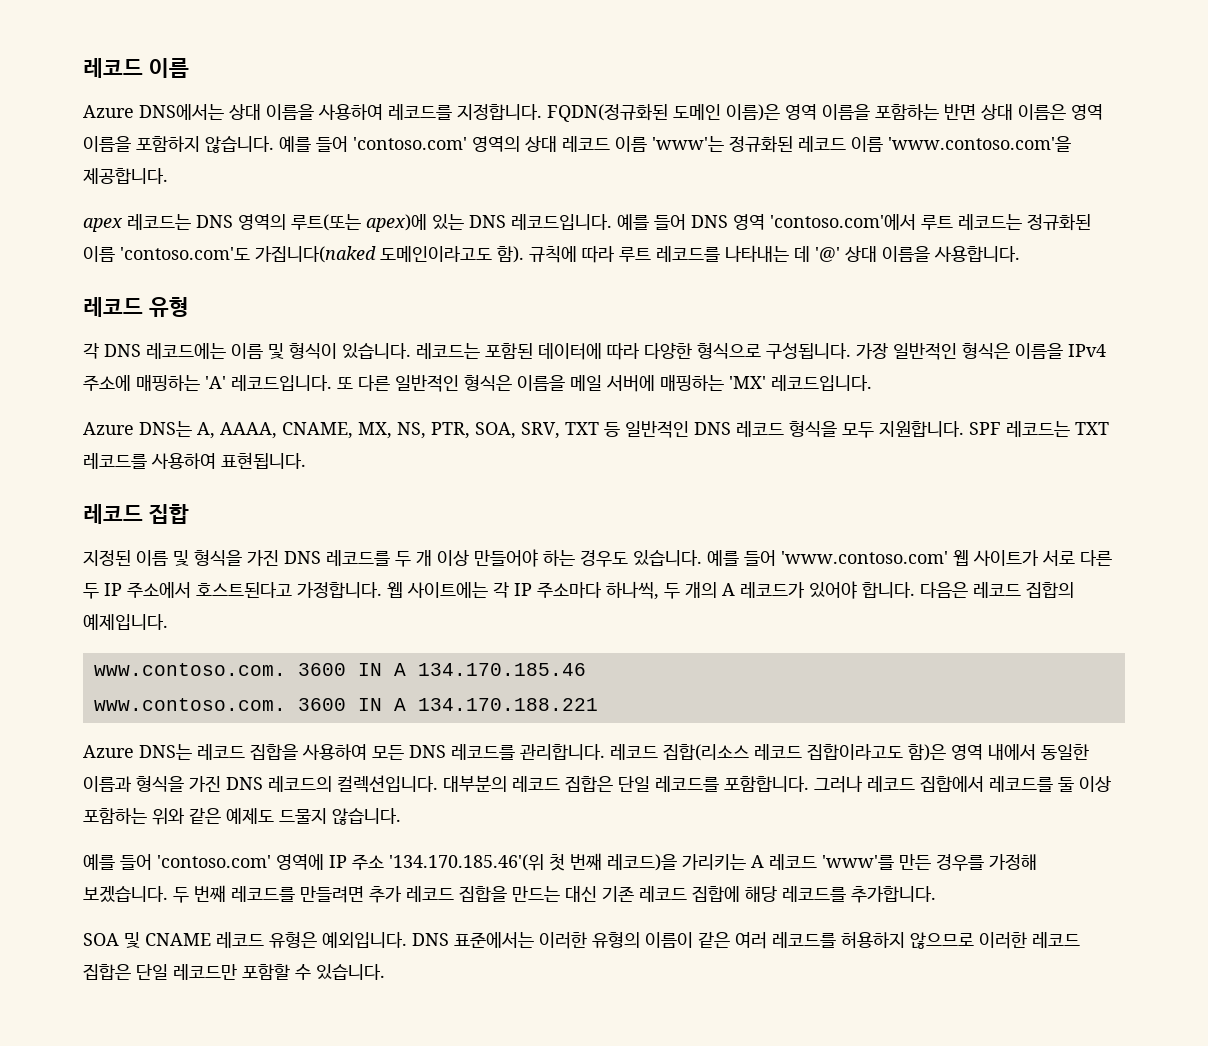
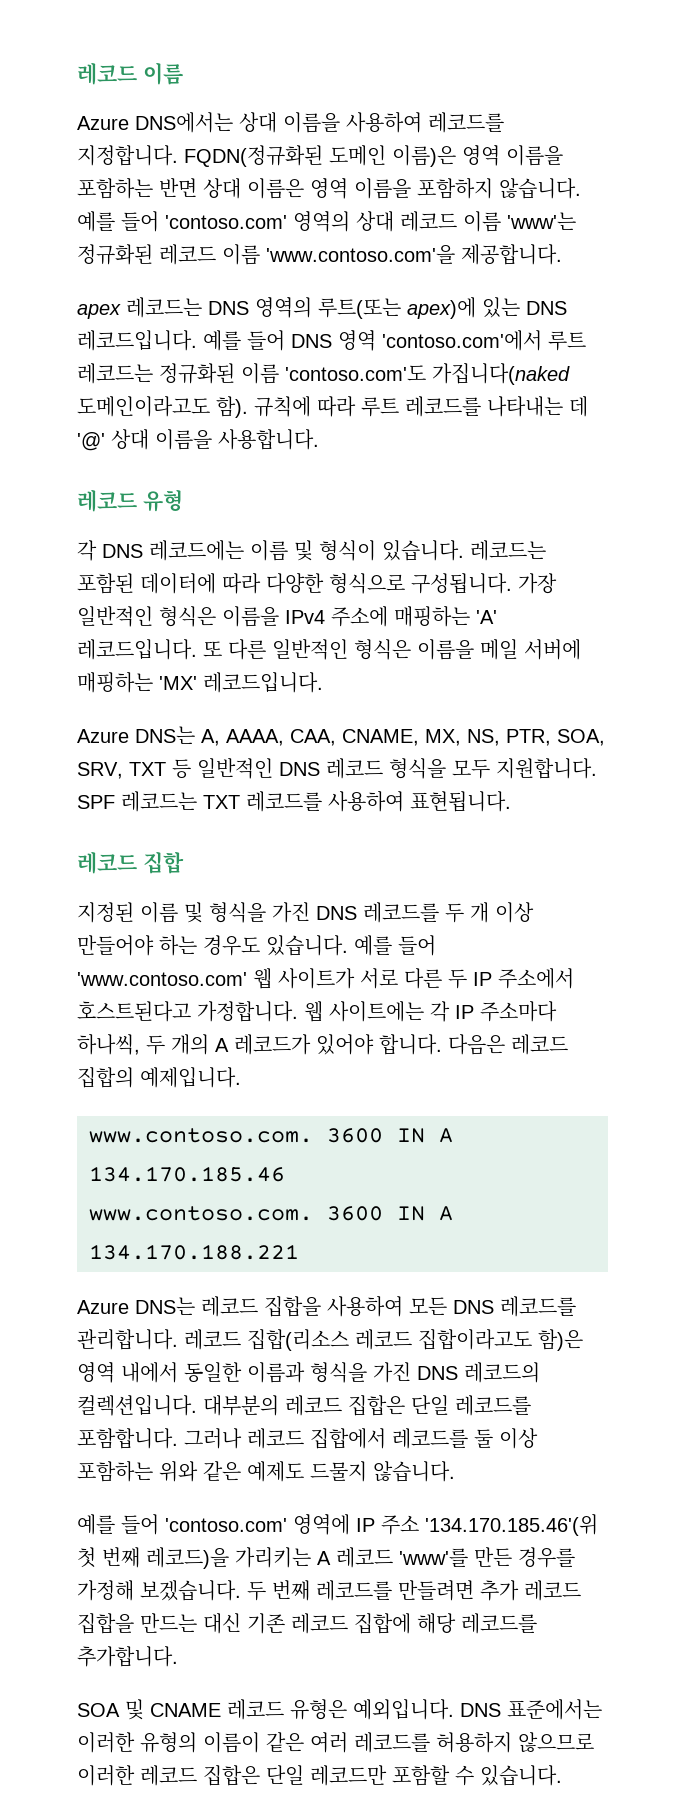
(277, 430) none -> [290,729,336,746] CAA,

